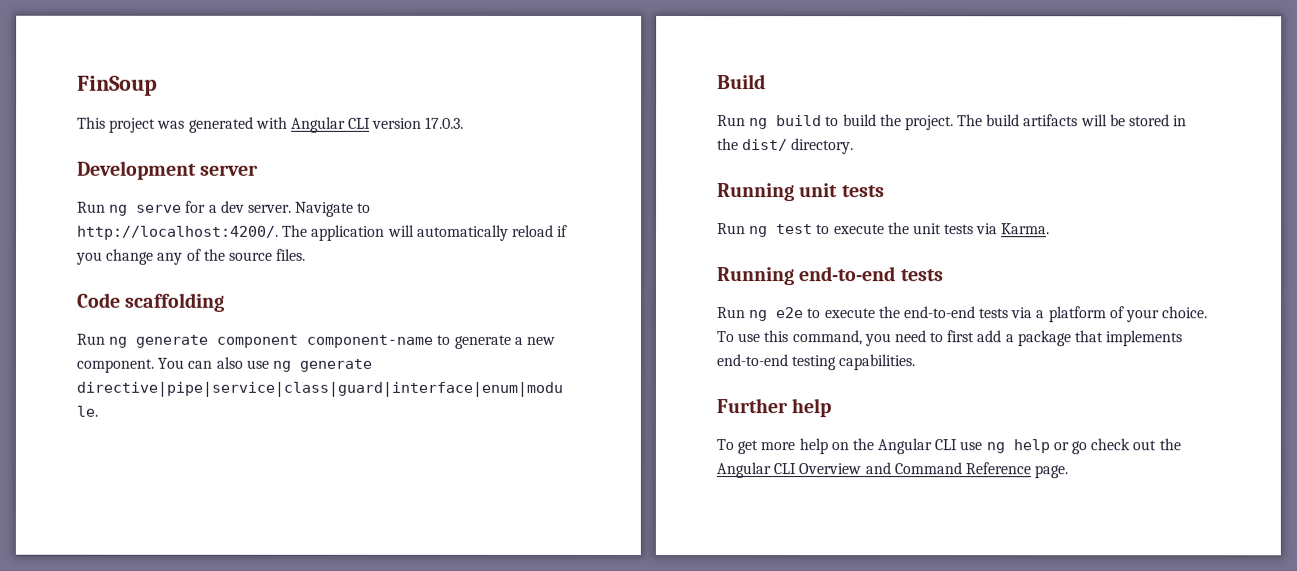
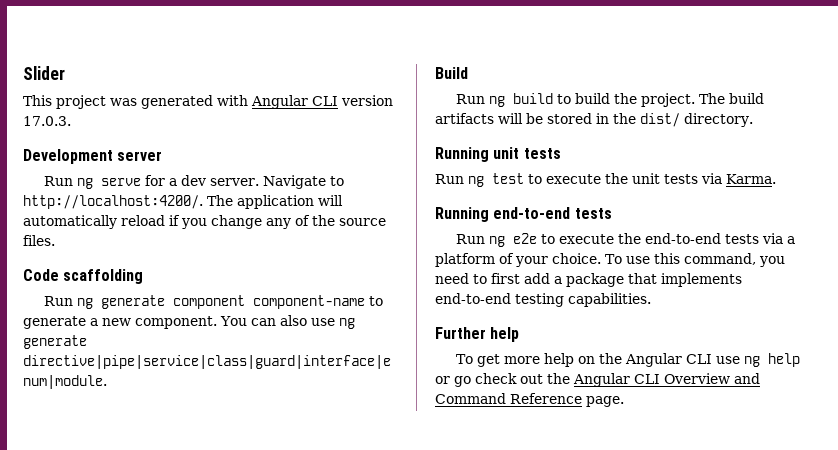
[77,75,158,96] FinSoup -> [23,66,65,80] Slider

